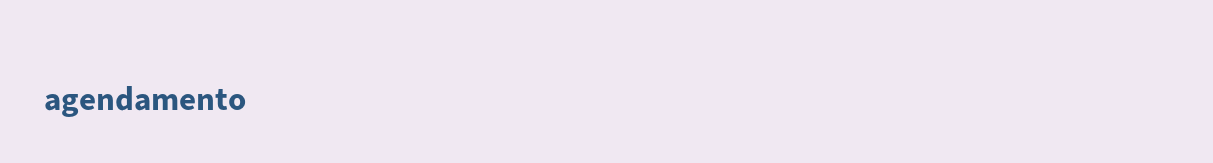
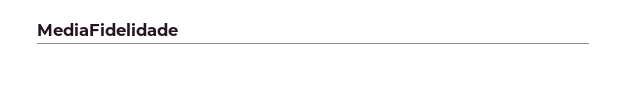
[44,86,246,117] agendamento -> [37,23,178,36] MediaFidelidade

